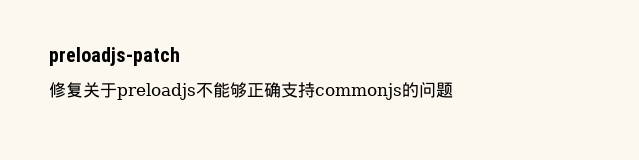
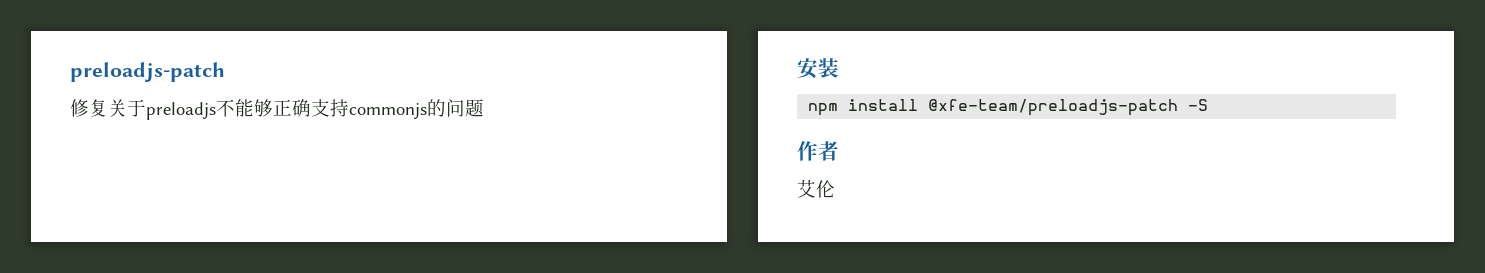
(453, 90) none -> [797,58,839,79] [808,99,1209,116] [797,141,839,161] [797,179,835,198] // 安装 // npm install @xfe-team/preloadjs-patch -S // 作者 // 艾伦

